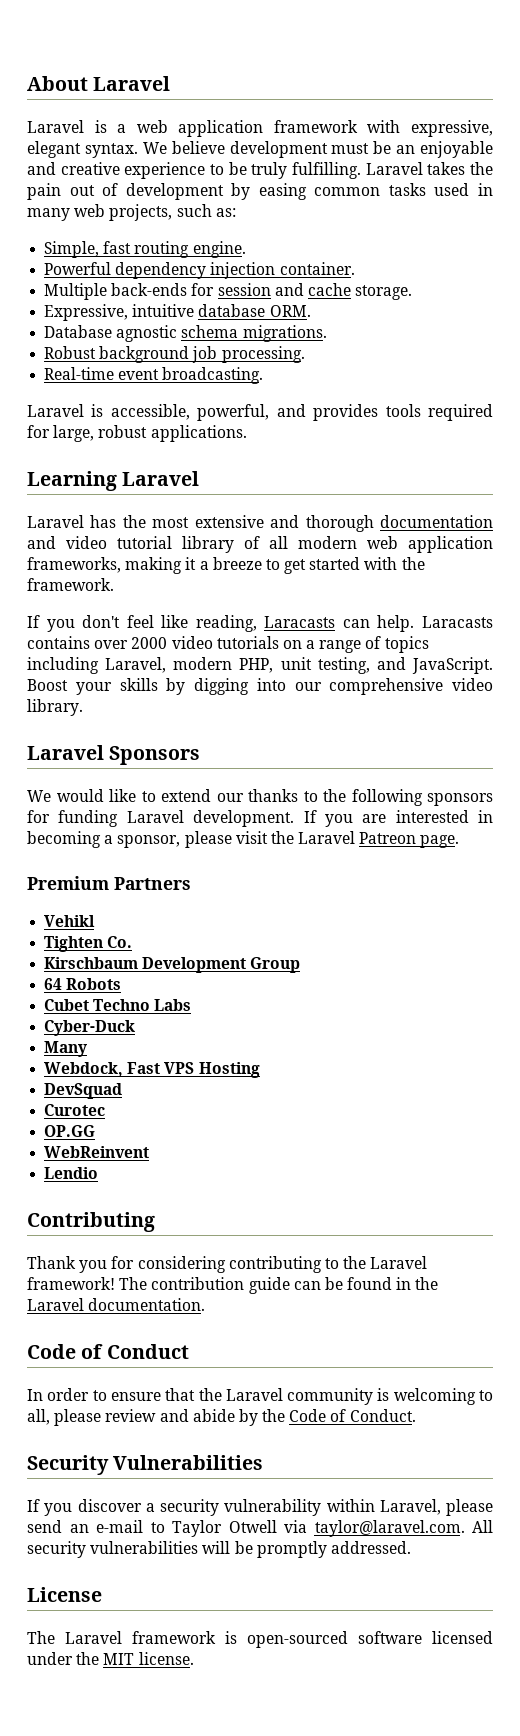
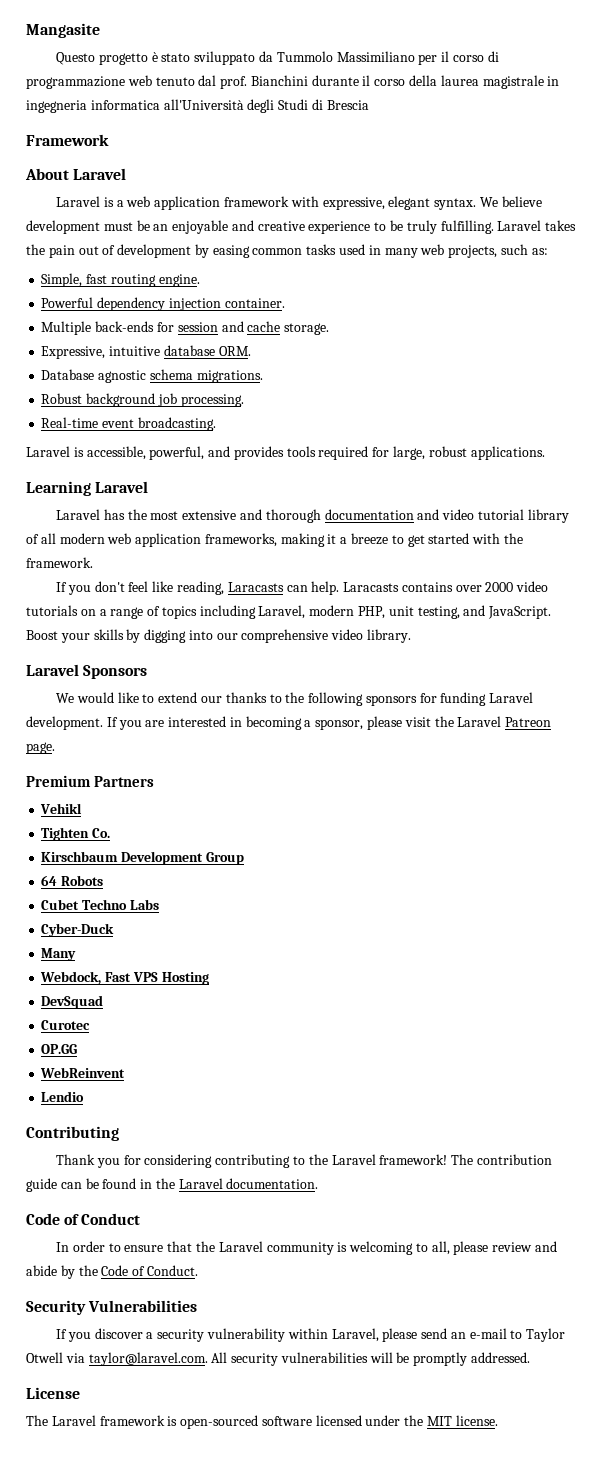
(27, 83) none -> [26,23,100,38] [56,51,499,65] [26,75,560,89] [26,99,369,113] [26,134,109,146] Mangasite // Questo progetto è stato sviluppato da Tummolo Massimiliano per il corso di programmazione web tenuto dal prof. Bianchini durante il corso della laurea magistrale in ingegneria informatica all'Università degli Studi di Brescia // Framework //

